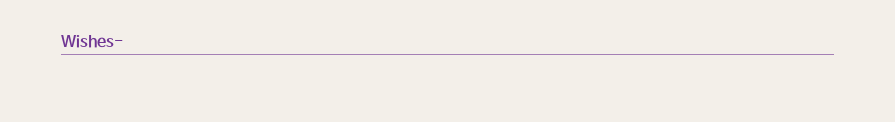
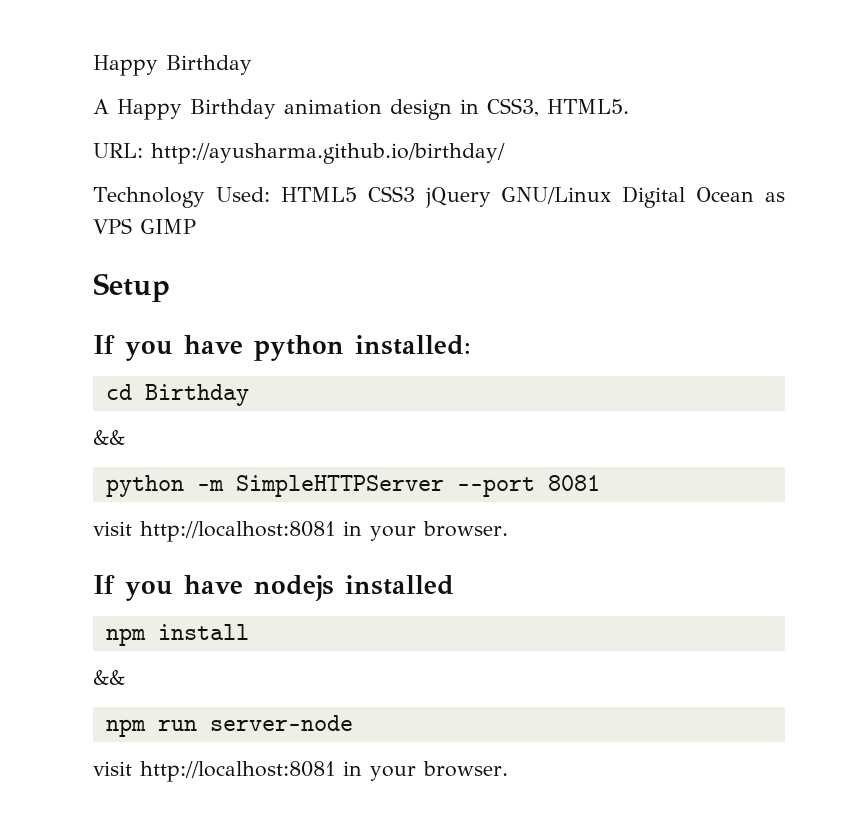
[61,35,123,48] Wishes- -> [93,55,252,76] [93,98,629,120] [93,143,505,164] [93,186,785,208] [93,218,196,234] [93,273,170,302] [93,335,471,361] [105,384,249,406] [93,430,125,445] [105,475,600,497] [93,521,508,542] [93,575,454,601] [105,624,249,646] [93,670,125,685] [105,715,353,737] [93,761,508,782] Happy Birthday // A Happy Birthday animation design in CSS3, HTML5. // URL: http://ayusharma.github.io/birthday/ // Technology Used: HTML5 CSS3 jQuery GNU/Linux Digital Ocean as VPS GIMP // Setup // If you have python installed: // cd Birthday // && // python -m SimpleHTTPServer --port 8081 // visit http://localhost:8081 in your browser. // If you have nodejs installed // npm install // && // npm run server-node // visit http://localhost:8081 in your browser.

